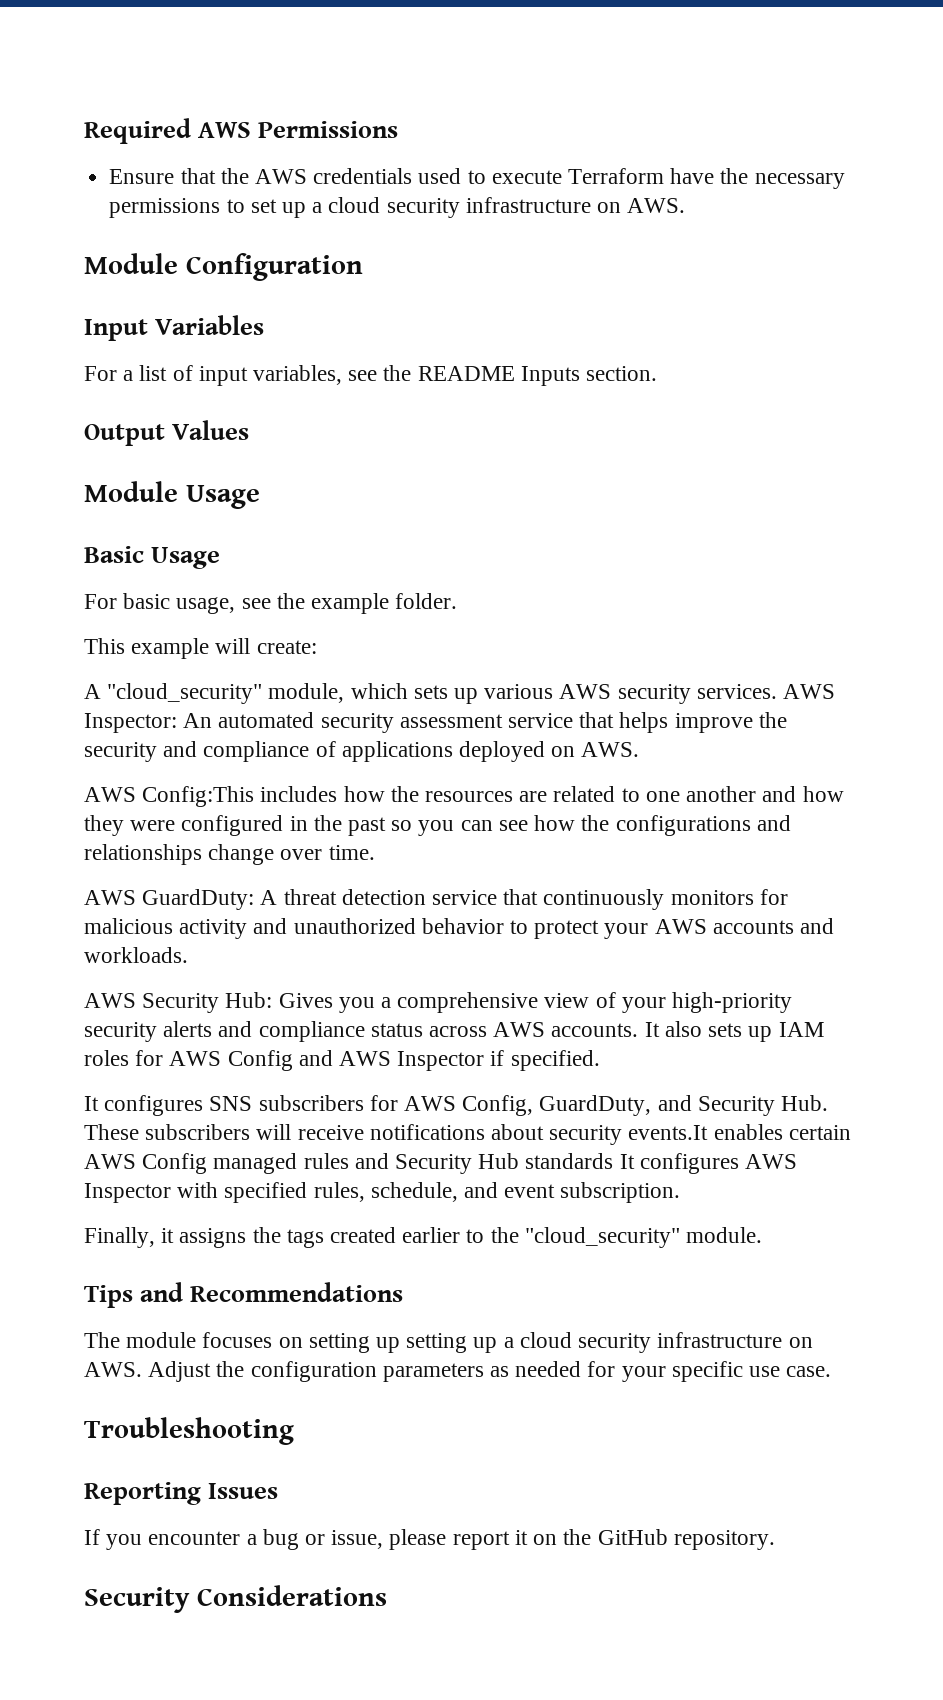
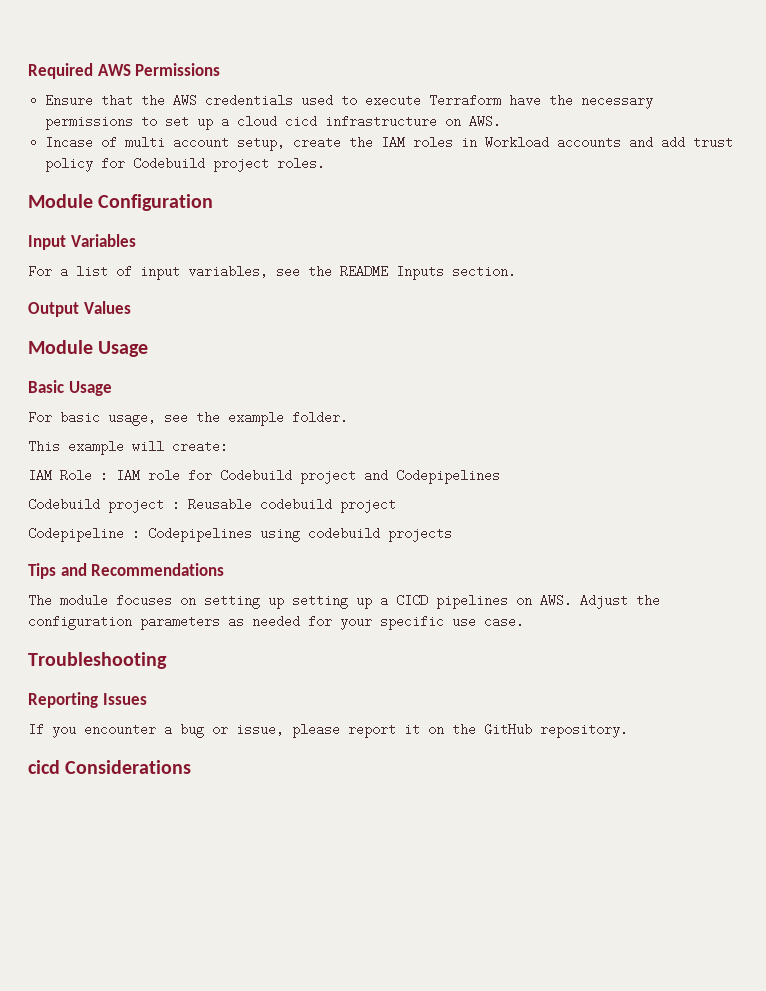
[386,197,686,218] security infrastructure on AWS. -> [285,115,502,128] [45,136,734,151] [45,157,326,172] cicd infrastructure on AWS. // Incase of multi account setup, create the IAM roles in Workload accounts and add trust policy for Codebuild project roles.
[84,683,836,704] [84,712,787,733] [84,741,640,762] [84,786,844,807] [84,815,791,836] [84,844,375,865] [84,889,788,910] [84,918,835,939] [84,947,188,963] [84,992,793,1013] [84,1021,824,1042] [84,1050,600,1071] [84,1095,829,1116] [84,1124,851,1145] [84,1153,798,1174] [84,1182,681,1203] [84,1227,763,1248] A "cloud_security" module, which sets up various AWS security services. AWS Inspector: An automated security assessment service that helps improve the security and compliance of applications deployed on AWS. // AWS Config:This includes how the resources are related to one another and how they were configured in the past so you can see how the configurations and relationships change over time. // AWS GuardDuty: A threat detection service that continuously monitors for malicious activity and unauthorized behavior to protect your AWS accounts and workloads. // AWS Security Hub: Gives you a comprehensive view of your high-priority security alerts and compliance status across AWS accounts. It also sets up IAM roles for AWS Config and AWS Inspector if specified. // It configures SNS subscribers for AWS Config, GuardDuty, and Security Hub. These subscribers will receive notifications about security events.It enables certain AWS Config managed rules and Security Hub standards It configures AWS Inspector with specified rules, schedule, and event subscription. // Finally, it assigns the tags created earlier to the "cloud_security" module. -> [28,469,500,484] [28,498,396,513] [28,527,452,542] IAM Role : IAM role for Codebuild project and Codepipelines // Codebuild project : Reusable codebuild project // Codepipeline : Codepipelines using codebuild projects
[519,1332,783,1353] cloud security infrastructure -> [396,594,508,609] CICD pipelines
[84,1587,190,1613] Security -> [28,760,60,774] cicd

